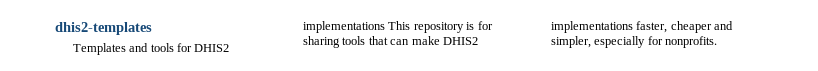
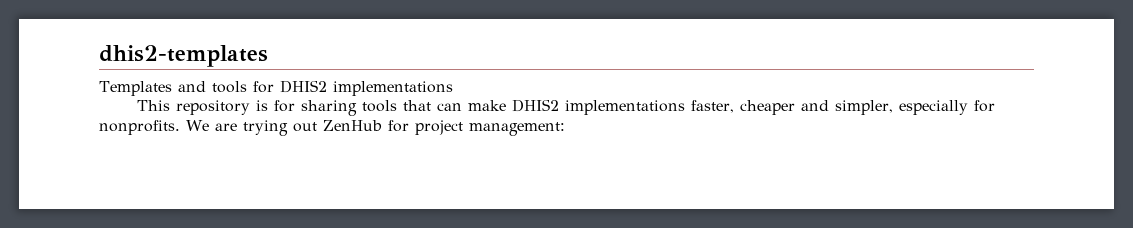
(385, 27) none -> (453, 88) //
(718, 42) none -> [186,120,565,136] We are trying out ZenHub for project management:

